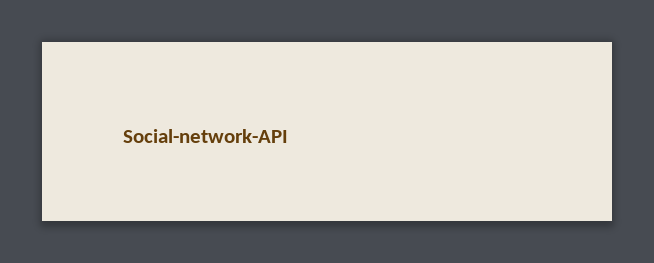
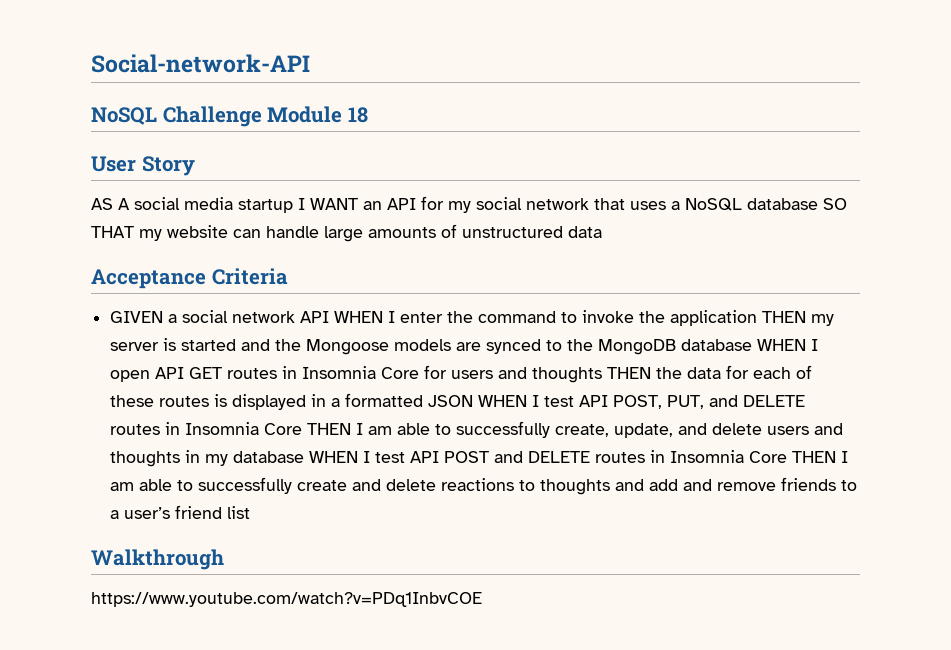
(288, 136) none -> [91,106,368,127] [91,156,195,176] [91,196,847,213] [91,224,602,242] [91,268,288,289] [110,310,835,326] [110,338,819,355] [110,365,813,383] [110,393,806,410] [110,421,844,438] [110,450,849,467] [110,477,858,495] [110,505,251,519] [91,549,224,570] [91,592,482,607] // NoSQL Challenge Module 18 // User Story // AS A social media startup I WANT an API for my social network that uses a NoSQL database SO THAT my website can handle large amounts of unstructured data // Acceptance Criteria // GIVEN a social network API WHEN I enter the command to invoke the application THEN my server is started and the Mongoose models are synced to the MongoDB database WHEN I open API GET routes in Insomnia Core for users and thoughts THEN the data for each of these routes is displayed in a formatted JSON WHEN I test API POST, PUT, and DELETE routes in Insomnia Core THEN I am able to successfully create, update, and delete users and thoughts in my database WHEN I test API POST and DELETE routes in Insomnia Core THEN I am able to successfully create and delete reactions to thoughts and add and remove friends to a user’s friend list // Walkthrough // https://www.youtube.com/watch?v=PDq1InbvCOE

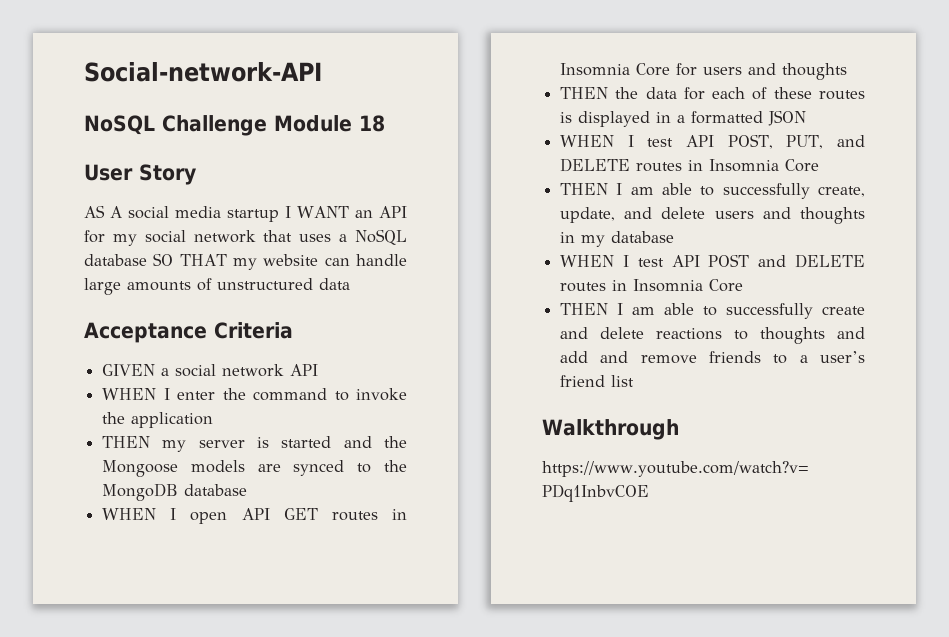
(330, 317) none -> (319, 370) //
(758, 318) none -> (214, 420) //
(753, 345) none -> (248, 490) //
(603, 375) none -> (848, 71) //
(474, 401) none -> (807, 118) //
(303, 429) none -> (820, 165) //
(305, 457) none -> (675, 237) //
(788, 457) none -> (744, 285) //

